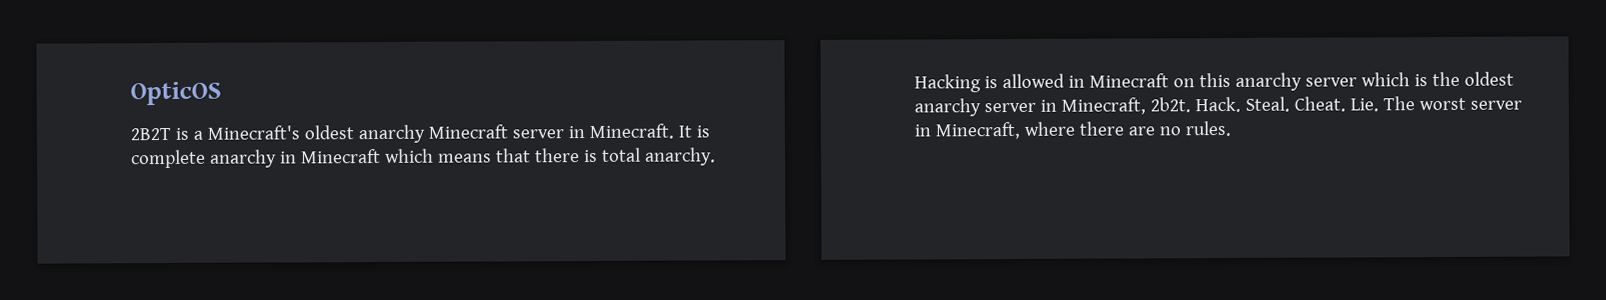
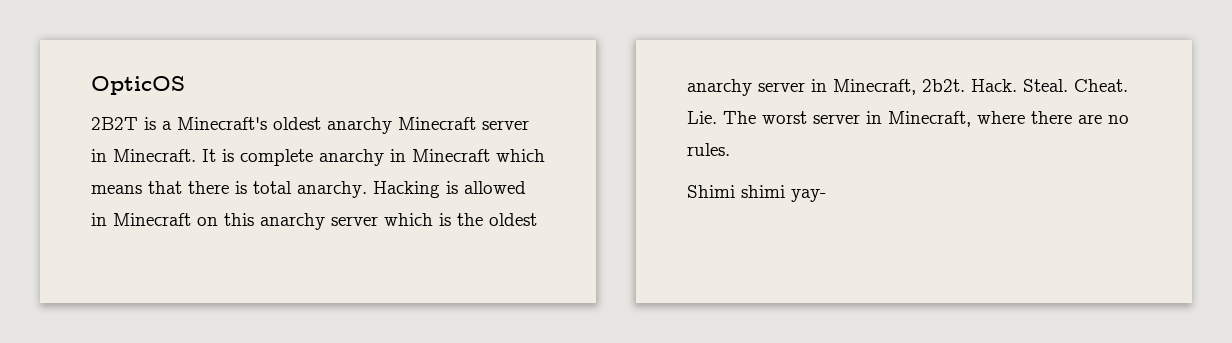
(1231, 128) none -> [687,185,826,202] // Shimi shimi yay-

